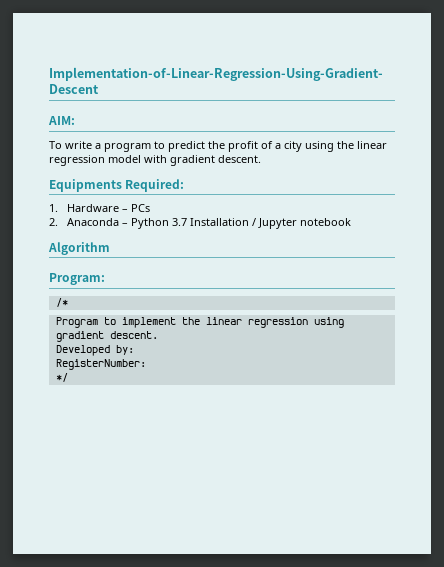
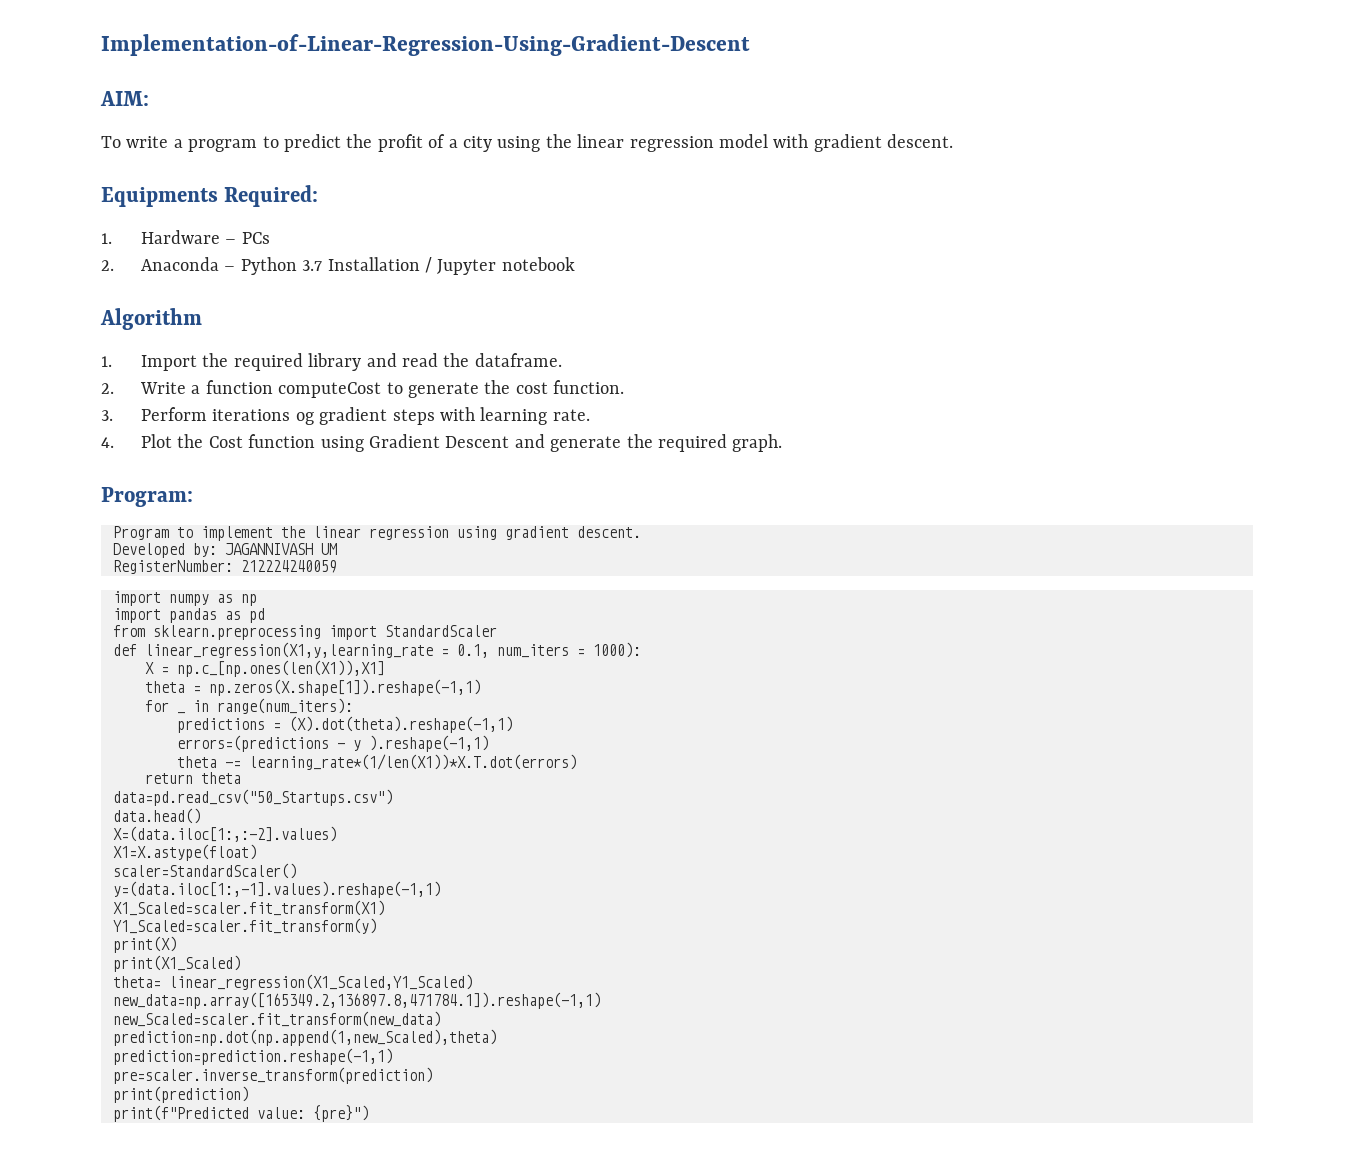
(110, 248) none -> [101,353,562,371] [101,380,625,398] [101,407,590,425] [101,434,783,452] // 1. Import the required library and read the dataframe. // 2. Write a function computeCost to generate the cost function. // 3. Perform iterations og gradient steps with learning rate. // 4. Plot the Cost function using Gradient Descent and generate the required graph.
[55,298,68,307] // /* -> (193, 497) none
(134, 350) none -> [225,543,337,555] JAGANNIVASH UM
[55,373,68,382] // */ -> [241,560,337,573] [113,591,257,606] [113,608,265,623] [113,625,497,640] [113,642,641,658] [145,660,385,677] [145,679,481,696] [145,700,169,712] [177,712,185,714] [193,698,353,714] [177,716,513,733] [177,735,489,752] [177,754,577,770] [145,772,241,784] [113,789,393,806] [113,808,201,824] [113,826,337,842] [113,844,257,861] [113,863,297,879] [113,881,441,898] [113,900,385,916] [113,918,377,934] [113,936,177,953] [113,955,241,972] [113,974,473,990] [113,992,601,1009] [113,1011,441,1027] [113,1029,497,1046] [113,1048,393,1065] [113,1067,433,1084] [113,1086,249,1103] [113,1105,369,1122] 212224240059 // import numpy as np // import pandas as pd // from sklearn.preprocessing import StandardScaler // def linear_regression(X1,y,learning_rate = 0.1, num_iters = 1000): // X = np.c_[np.ones(len(X1)),X1] // theta = np.zeros(X.shape[1]).reshape(-1,1) // for _ in range(num_iters): // predictions = (X).dot(theta).reshape(-1,1) // errors=(predictions - y ).reshape(-1,1) // theta -= learning_rate*(1/len(X1))*X.T.dot(errors) // return theta // data=pd.read_csv("50_Startups.csv") // data.head() // X=(data.iloc[1:,:-2].values) // X1=X.astype(float) // scaler=StandardScaler() // y=(data.iloc[1:,-1].values).reshape(-1,1) // X1_Scaled=scaler.fit_transform(X1) // Y1_Scaled=scaler.fit_transform(y) // print(X) // print(X1_Scaled) // theta= linear_regression(X1_Scaled,Y1_Scaled) // new_data=np.array([165349.2,136897.8,471784.1]).reshape(-1,1) // new_Scaled=scaler.fit_transform(new_data) // prediction=np.dot(np.append(1,new_Scaled),theta) // prediction=prediction.reshape(-1,1) // pre=scaler.inverse_transform(prediction) // print(prediction) // print(f"Predicted value: {pre}")

